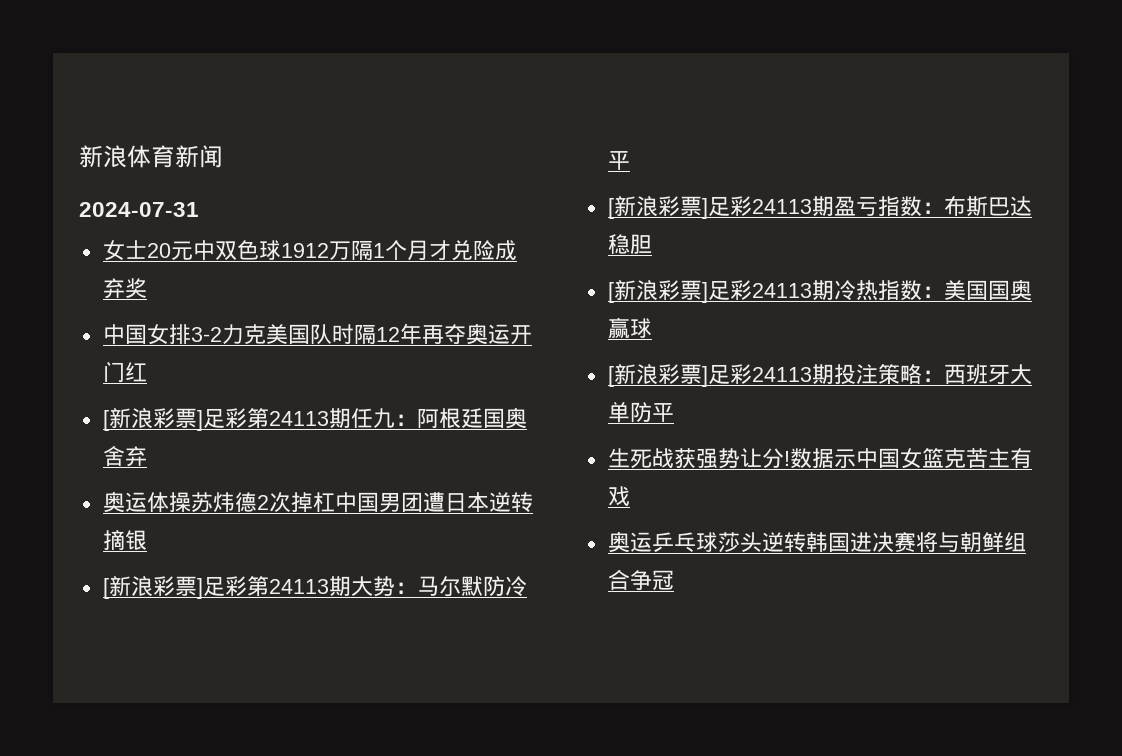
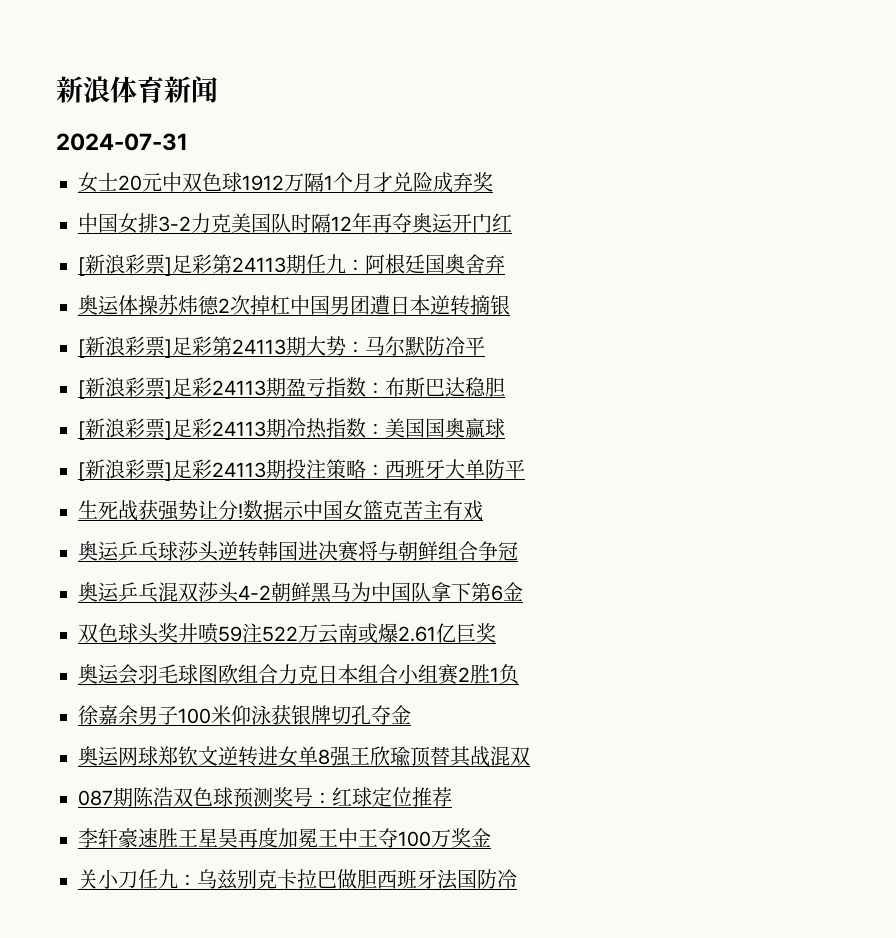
(674, 580) none -> [78,582,523,603] [78,623,496,644] [78,664,519,685] [78,705,411,725] [78,746,530,767] [78,787,452,808] [78,827,491,848] [78,869,517,890] // 奥运乒乓混双莎头4-2朝鲜黑马为中国队拿下第6金 // 双色球头奖井喷59注522万云南或爆2.61亿巨奖 // 奥运会羽毛球图欧组合力克日本组合小组赛2胜1负 // 徐嘉余男子100米仰泳获银牌切孔夺金 // 奥运网球郑钦文逆转进女单8强王欣瑜顶替其战混双 // 087期陈浩双色球预测奖号：红球定位推荐 // 李轩豪速胜王星昊再度加冕王中王夺100万奖金 // 关小刀任九：乌兹别克卡拉巴做胆西班牙法国防冷

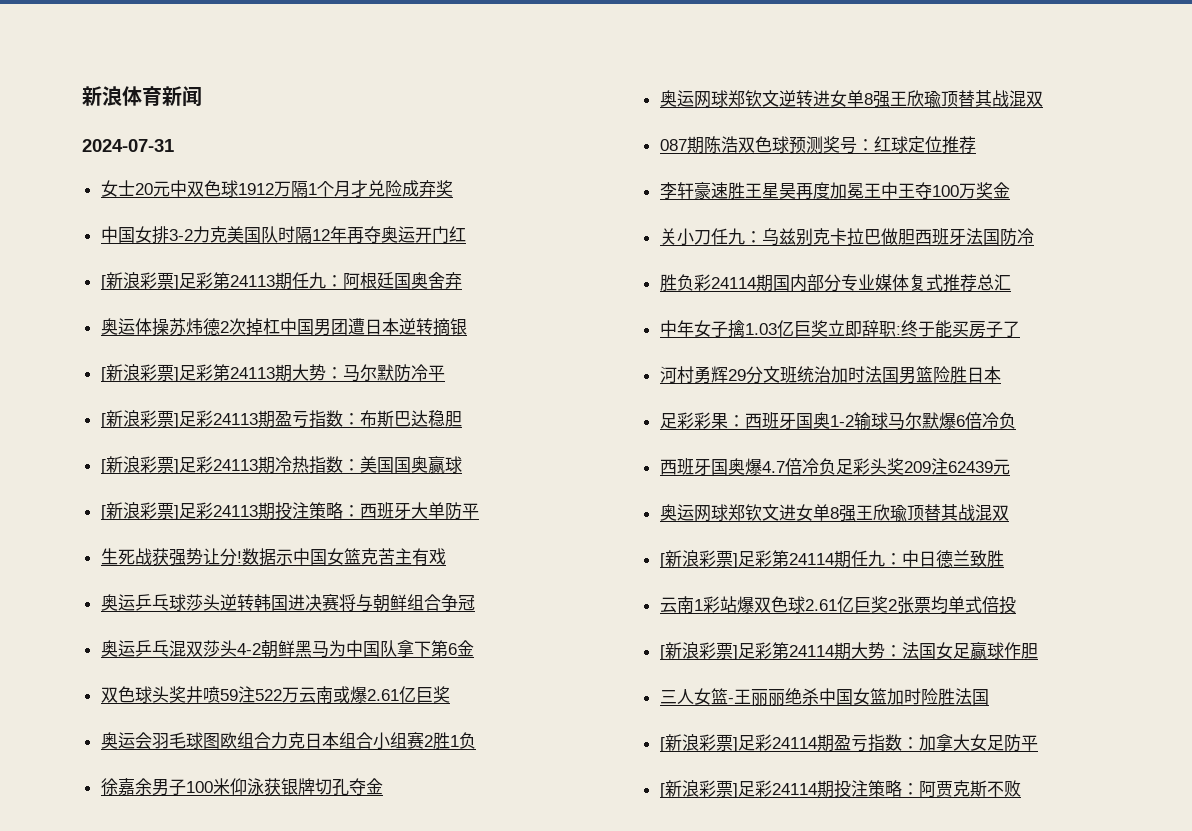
(517, 879) none -> [659,274,1011,292] [659,319,1020,338] [659,366,1001,384] [659,412,1016,430] [659,458,1010,476] [659,504,1009,522] [659,550,1004,568] [659,596,1016,614] [659,642,1038,660] [659,688,989,706] [659,734,1038,752] [659,780,1021,798] // 胜负彩24114期国内部分专业媒体复式推荐总汇 // 中年女子擒1.03亿巨奖立即辞职:终于能买房子了 // 河村勇辉29分文班统治加时法国男篮险胜日本 // 足彩彩果：西班牙国奥1-2输球马尔默爆6倍冷负 // 西班牙国奥爆4.7倍冷负足彩头奖209注62439元 // 奥运网球郑钦文进女单8强王欣瑜顶替其战混双 // [新浪彩票]足彩第24114期任九：中日德兰致胜 // 云南1彩站爆双色球2.61亿巨奖2张票均单式倍投 // [新浪彩票]足彩第24114期大势：法国女足赢球作胆 // 三人女篮-王丽丽绝杀中国女篮加时险胜法国 // [新浪彩票]足彩24114期盈亏指数：加拿大女足防平 // [新浪彩票]足彩24114期投注策略：阿贾克斯不败

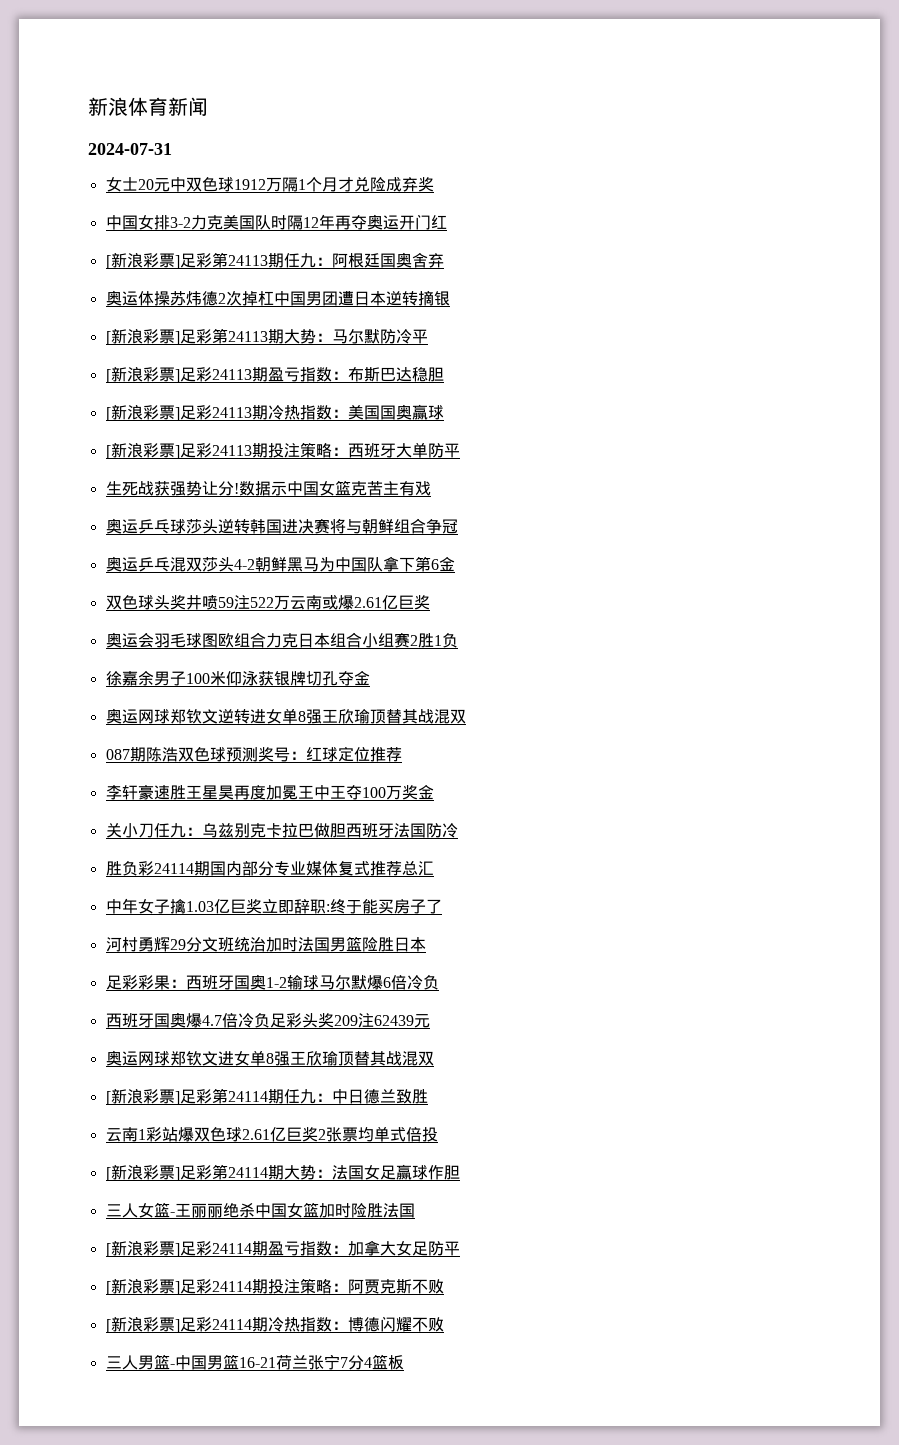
(1021, 788) none -> [105,1316,444,1333] [105,1354,404,1370] // [新浪彩票]足彩24114期冷热指数：博德闪耀不败 // 三人男篮-中国男篮16-21荷兰张宁7分4篮板

